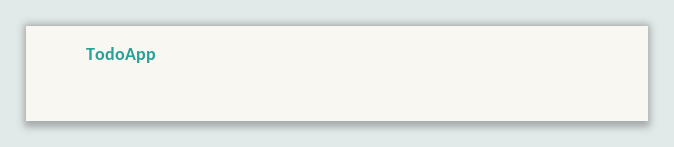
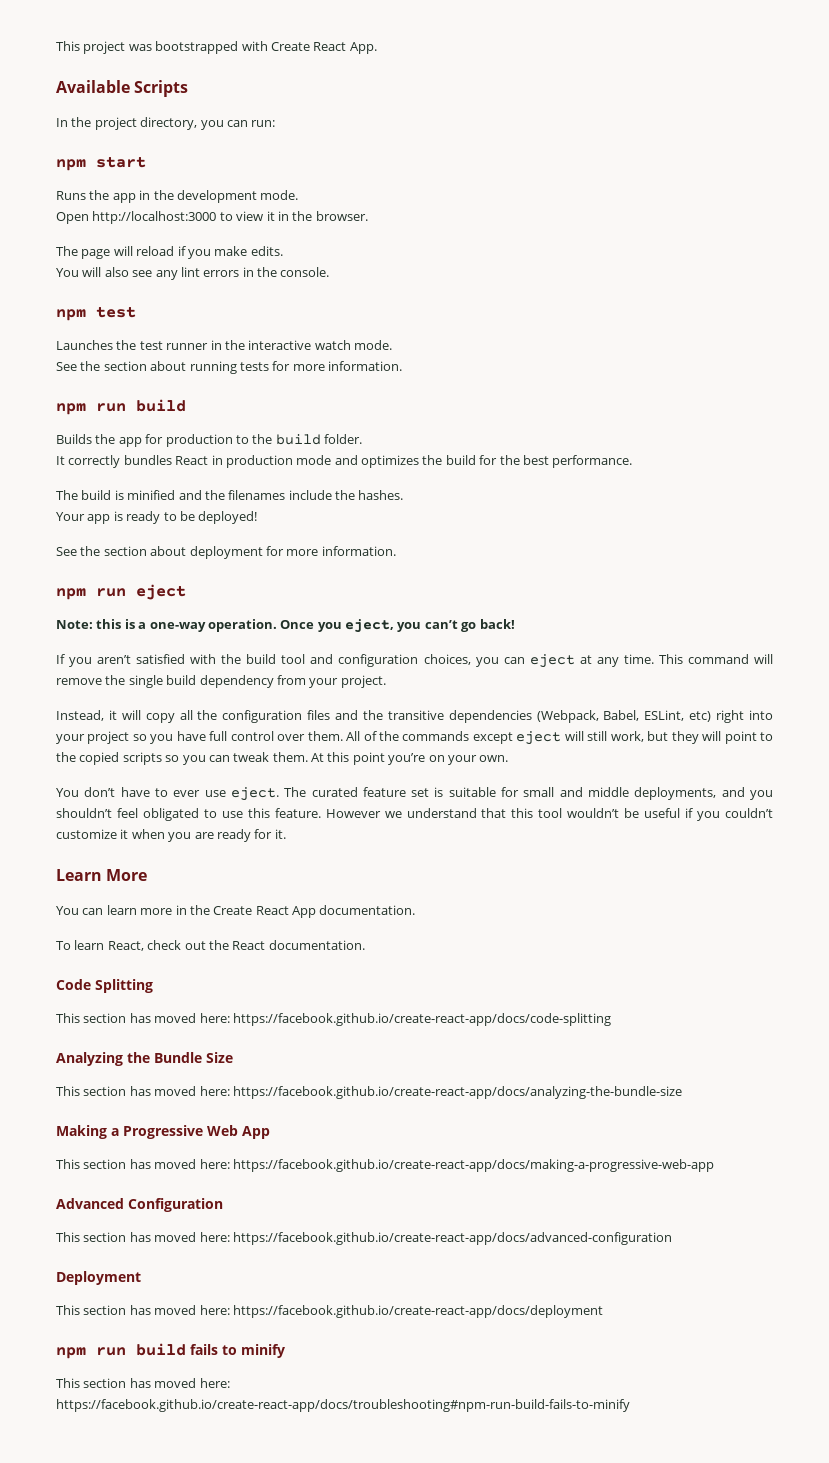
[86,47,156,63] TodoApp -> [56,41,377,54] [56,80,189,97] [56,117,276,130] [56,156,146,171] [56,190,299,203] [56,211,368,224] [56,246,283,259] [56,267,330,280] [56,306,136,321] [56,340,392,350] [56,361,402,374] [56,399,186,415] [56,434,362,447] [56,455,633,468] [56,490,404,500] [56,511,258,524] [56,546,396,559] [56,584,186,600] [56,619,515,633] [56,654,773,668] [56,675,386,688] [56,710,773,723] [56,731,774,745] [56,752,509,765] [56,787,773,801] [56,808,774,821] [56,829,286,842] [56,869,148,881] [56,905,416,918] [56,940,365,951] [56,979,153,993] [56,1013,611,1026] [56,1052,233,1066] [56,1086,682,1099] [56,1125,270,1139] [56,1159,714,1172] [56,1198,223,1212] [56,1232,672,1245] [56,1271,141,1285] [56,1305,603,1318] [56,1343,285,1359] [56,1378,230,1388] [56,1399,630,1412] This project was bootstrapped with Create React App. // Available Scripts // In the project directory, you can run: // npm start // Runs the app in the development mode. // Open http://localhost:3000 to view it in the browser. // The page will reload if you make edits. // You will also see any lint errors in the console. // npm test // Launches the test runner in the interactive watch mode. // See the section about running tests for more information. // npm run build // Builds the app for production to the build folder. // It correctly bundles React in production mode and optimizes the build for the best performance. // The build is minified and the filenames include the hashes. // Your app is ready to be deployed! // See the section about deployment for more information. // npm run eject // Note: this is a one-way operation. Once you eject, you can’t go back! // If you aren’t satisfied with the build tool and configuration choices, you can eject at any time. This command will remove the single build dependency from your project. // Instead, it will copy all the configuration files and the transitive dependencies (Webpack, Babel, ESLint, etc) right into your project so you have full control over them. All of the commands except eject will still work, but they will point to the copied scripts so you can tweak them. At this point you’re on your own. // You don’t have to ever use eject. The curated feature set is suitable for small and middle deployments, and you shouldn’t feel obligated to use this feature. However we understand that this tool wouldn’t be useful if you couldn’t customize it when you are ready for it. // Learn More // You can learn more in the Create React App documentation. // To learn React, check out the React documentation. // Code Splitting // This section has moved here: https://facebook.github.io/create-react-app/docs/code-splitting // Analyzing the Bundle Size // This section has moved here: https://facebook.github.io/create-react-app/docs/analyzing-the-bundle-size // Making a Progressive Web App // This section has moved here: https://facebook.github.io/create-react-app/docs/making-a-progressive-web-app // Advanced Configuration // This section has moved here: https://facebook.github.io/create-react-app/docs/advanced-configuration // Deployment // This section has moved here: https://facebook.github.io/create-react-app/docs/deployment // npm run build fails to minify // This section has moved here: https://facebook.github.io/create-react-app/docs/troubleshooting#npm-run-build-fails-to-minify

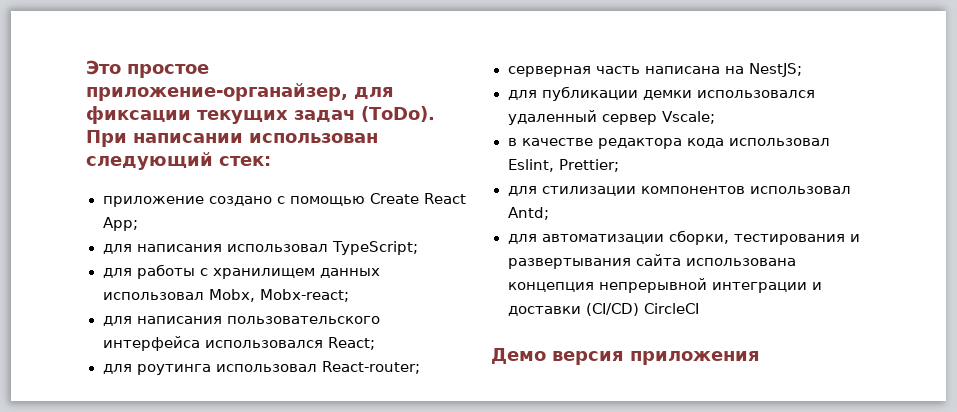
[56,41,377,54] [56,80,189,97] [56,117,276,130] [56,156,146,171] [56,190,299,203] [56,211,368,224] [56,246,283,259] [56,267,330,280] [56,306,136,321] [56,340,392,350] [56,361,402,374] [56,399,186,415] [56,434,362,447] [56,455,633,468] [56,490,404,500] [56,511,258,524] [56,546,396,559] [56,584,186,600] [56,619,515,633] [56,654,773,668] [56,675,386,688] [56,710,773,723] [56,731,774,745] [56,752,509,765] [56,787,773,801] [56,808,774,821] [56,829,286,842] [56,869,148,881] [56,905,416,918] [56,940,365,951] [56,979,153,993] [56,1013,611,1026] [56,1052,233,1066] [56,1086,682,1099] [56,1125,270,1139] [56,1159,714,1172] [56,1198,223,1212] [56,1232,672,1245] [56,1271,141,1285] [56,1305,603,1318] [56,1343,285,1359] [56,1378,230,1388] [56,1399,630,1412] This project was bootstrapped with Create React App. // Available Scripts // In the project directory, you can run: // npm start // Runs the app in the development mode. // Open http://localhost:3000 to view it in the browser. // The page will reload if you make edits. // You will also see any lint errors in the console. // npm test // Launches the test runner in the interactive watch mode. // See the section about running tests for more information. // npm run build // Builds the app for production to the build folder. // It correctly bundles React in production mode and optimizes the build for the best performance. // The build is minified and the filenames include the hashes. // Your app is ready to be deployed! // See the section about deployment for more information. // npm run eject // Note: this is a one-way operation. Once you eject, you can’t go back! // If you aren’t satisfied with the build tool and configuration choices, you can eject at any time. This command will remove the single build dependency from your project. // Instead, it will copy all the configuration files and the transitive dependencies (Webpack, Babel, ESLint, etc) right into your project so you have full control over them. All of the commands except eject will still work, but they will point to the copied scripts so you can tweak them. At this point you’re on your own. // You don’t have to ever use eject. The curated feature set is suitable for small and middle deployments, and you shouldn’t feel obligated to use this feature. However we understand that this tool wouldn’t be useful if you couldn’t customize it when you are ready for it. // Learn More // You can learn more in the Create React App documentation. // To learn React, check out the React documentation. // Code Splitting // This section has moved here: https://facebook.github.io/create-react-app/docs/code-splitting // Analyzing the Bundle Size // This section has moved here: https://facebook.github.io/create-react-app/docs/analyzing-the-bundle-size // Making a Progressive Web App // This section has moved here: https://facebook.github.io/create-react-app/docs/making-a-progressive-web-app // Advanced Configuration // This section has moved here: https://facebook.github.io/create-react-app/docs/advanced-configuration // Deployment // This section has moved here: https://facebook.github.io/create-react-app/docs/deployment // npm run build fails to minify // This section has moved here: https://facebook.github.io/create-react-app/docs/troubleshooting#npm-run-build-fails-to-minify -> [86,60,209,78] [86,83,394,101] [86,106,435,124] [86,130,378,147] [86,152,271,170] [102,193,466,207] [102,217,138,231] [102,241,419,255] [102,264,380,279] [102,289,349,302] [102,316,380,326] [102,336,375,351] [102,361,420,375] [507,63,802,77] [507,86,815,101] [507,110,715,125] [507,138,830,149] [507,159,619,172] [507,186,851,196] [507,207,549,220] [507,230,860,245] [507,254,796,269] [507,278,822,293] [507,303,699,316] [491,348,760,365] Это простое приложение-органайзер, для фиксации текущих задач (ToDo). При написании использован следующий стек: // приложение создано с помощью Create React App; // для написания использовал TypeScript; // для работы с хранилищем данных использовал Mobx, Mobx-react; // для написания пользовательского интерфейса использовался React; // для роутинга использовал React-router; // серверная часть написана на NestJS; // для публикации демки использовался удаленный сервер Vscale; // в качестве редактора кода использовал Eslint, Prettier; // для стилизации компонентов использовал Antd; // для автоматизации сборки, тестирования и развертывания сайта использована концепция непрерывной интеграции и доставки (CI/CD) CircleCI // Демо версия приложения

